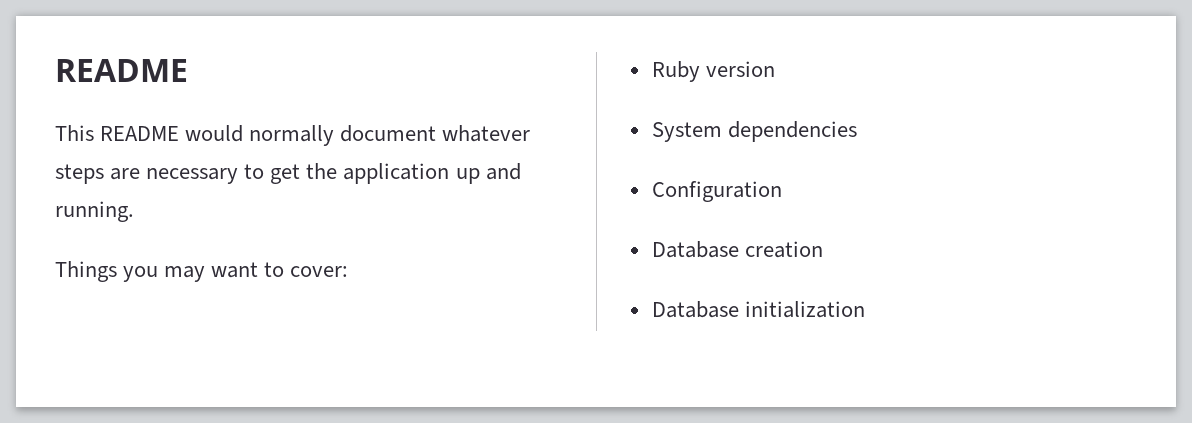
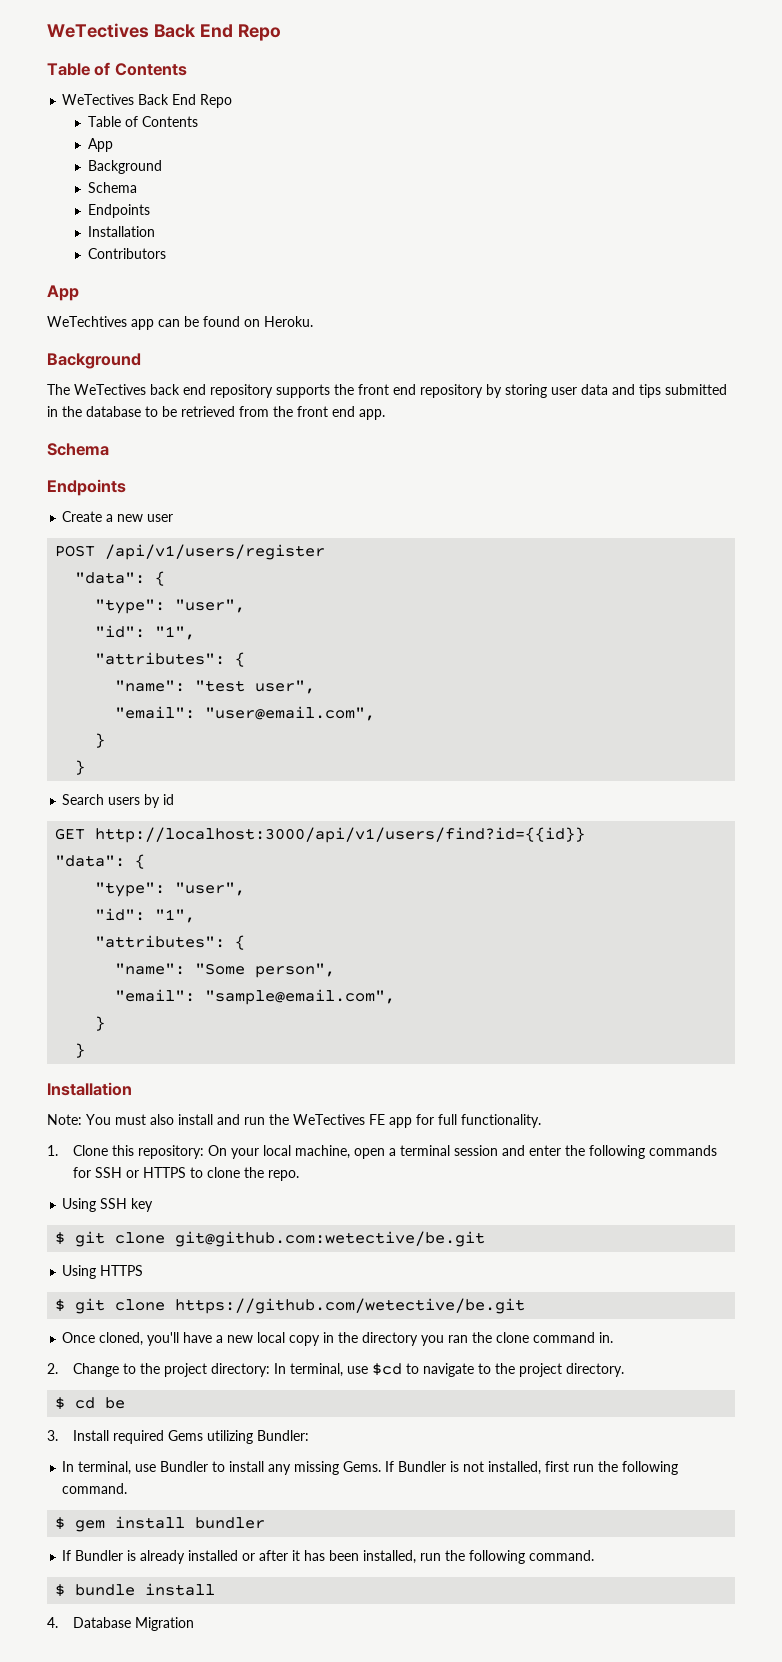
[55,59,188,82] [55,125,531,146] [55,163,521,184] [55,201,134,222] [55,261,349,282] [651,61,775,82] [651,121,857,142] [651,181,782,202] [651,241,823,258] [651,301,865,318] README // This README would normally document whatever steps are necessary to get the application up and running. // Things you may want to cover: // Ruby version // System dependencies // Configuration // Database creation // Database initialization -> [47,23,281,41] [47,62,187,76] [62,94,233,108] [87,116,198,127] [87,138,113,152] [87,160,162,174] [87,182,137,193] [87,204,150,218] [87,226,155,237] [87,248,166,259] [47,285,79,301] [47,316,313,330] [47,353,141,369] [47,384,727,398] [47,406,385,420] [47,443,109,456] [47,479,126,496] [62,511,174,522] [55,544,326,560] [75,571,166,586] [95,599,246,614] [95,625,196,640] [95,652,246,667] [115,680,316,694] [115,706,376,721] [95,733,106,748] [75,760,86,775] [62,794,175,808] [55,827,586,843] [55,854,146,869] [95,882,246,897] [95,908,196,923] [95,935,246,950] [115,963,336,978] [115,989,396,1005] [95,1016,106,1031] [75,1043,86,1058] [47,1082,132,1096] [47,1114,541,1128] [47,1145,717,1159] [72,1167,299,1181] [62,1198,154,1212] [55,1231,486,1247] [62,1265,144,1279] [55,1298,526,1314] [62,1332,614,1346] [47,1363,624,1377] [55,1397,126,1410] [47,1430,309,1444] [62,1461,679,1475] [62,1483,128,1494] [55,1516,266,1532] [62,1550,595,1564] [55,1583,216,1597] [47,1617,194,1631] WeTectives Back End Repo // Table of Contents // WeTectives Back End Repo // Table of Contents // App // Background // Schema // Endpoints // Installation // Contributors // App // WeTechtives app can be found on Heroku. // Background // The WeTectives back end repository supports the front end repository by storing user data and tips submitted in the database to be retrieved from the front end app. // Schema // Endpoints // Create a new user // POST /api/v1/users/register // "data": { // "type": "user", // "id": "1", // "attributes": { // "name": "test user", // "email": "user@email.com", // } // } // Search users by id // GET http://localhost:3000/api/v1/users/find?id={{id}} // "data": { // "type": "user", // "id": "1", // "attributes": { // "name": "Some person", // "email": "sample@email.com", // } // } // Installation // Note: You must also install and run the WeTectives FE app for full functionality. // 1. Clone this repository: On your local machine, open a terminal session and enter the following commands for SSH or HTTPS to clone the repo. // Using SSH key // $ git clone git@github.com:wetective/be.git // Using HTTPS // $ git clone https://github.com/wetective/be.git // Once cloned, you'll have a new local copy in the directory you ran the clone command in. // 2. Change to the project directory: In terminal, use $cd to navigate to the project directory. // $ cd be // 3. Install required Gems utilizing Bundler: // In terminal, use Bundler to install any missing Gems. If Bundler is not installed, first run the following command. // $ gem install bundler // If Bundler is already installed or after it has been installed, run the following command. // $ bundle install // 4. Database Migration

